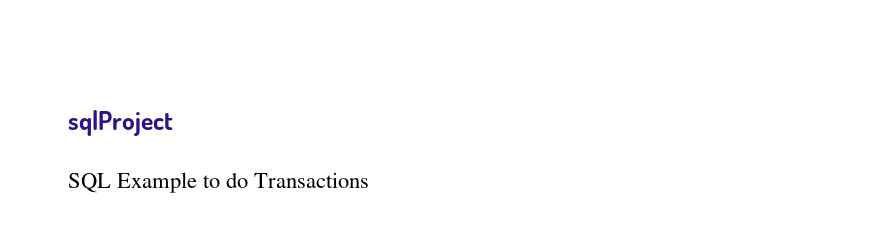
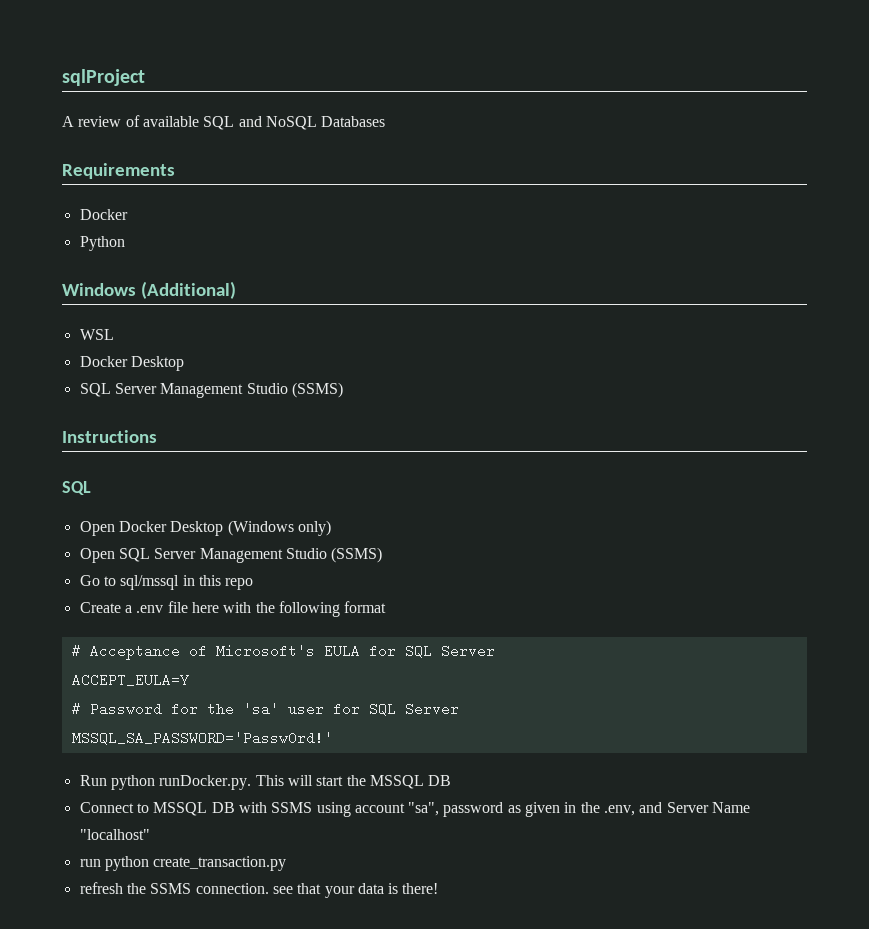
[68,172,370,193] SQL Example to do Transactions -> [62,115,386,130] [62,163,175,179] [79,209,128,220] [79,236,125,251] [62,281,236,299] [79,329,114,340] [79,356,184,371] [79,382,343,398] [62,430,157,443] [62,481,91,495] [79,520,331,536] [79,547,383,563] [79,575,254,590] [79,601,387,617] [71,644,495,660] [71,673,189,687] [71,702,459,716] [71,731,333,745] [79,775,452,790] [79,802,751,817] [79,829,150,840] [79,856,287,871] [79,882,439,898] A review of available SQL and NoSQL Databases // Requirements // Docker // Python // Windows (Additional) // WSL // Docker Desktop // SQL Server Management Studio (SSMS) // Instructions // SQL // Open Docker Desktop (Windows only) // Open SQL Server Management Studio (SSMS) // Go to sql/mssql in this repo // Create a .env file here with the following format // # Acceptance of Microsoft's EULA for SQL Server // ACCEPT_EULA=Y // # Password for the 'sa' user for SQL Server // MSSQL_SA_PASSWORD='Passw0rd!' // Run python runDocker.py. This will start the MSSQL DB // Connect to MSSQL DB with SSMS using account "sa", password as given in the .env, and Server Name "localhost" // run python create_transaction.py // refresh the SSMS connection. see that your data is there!

